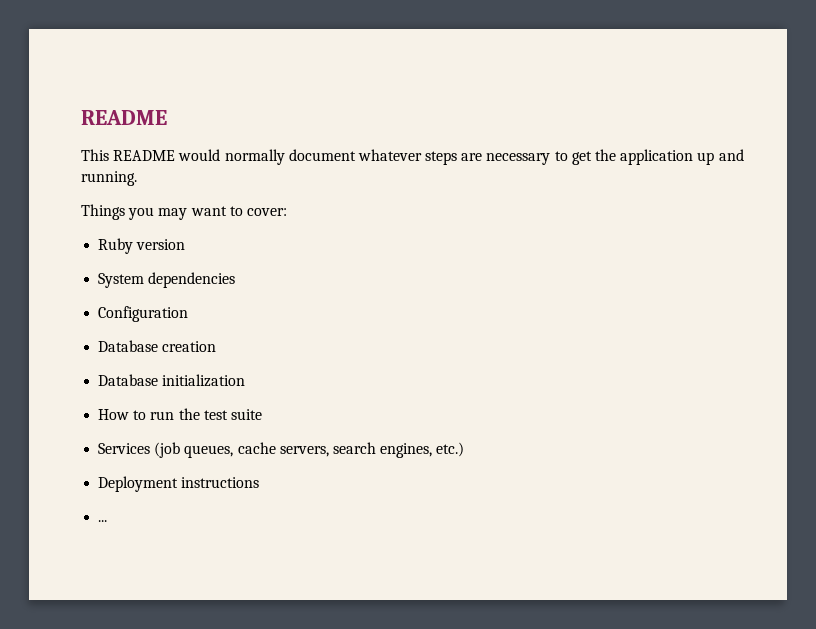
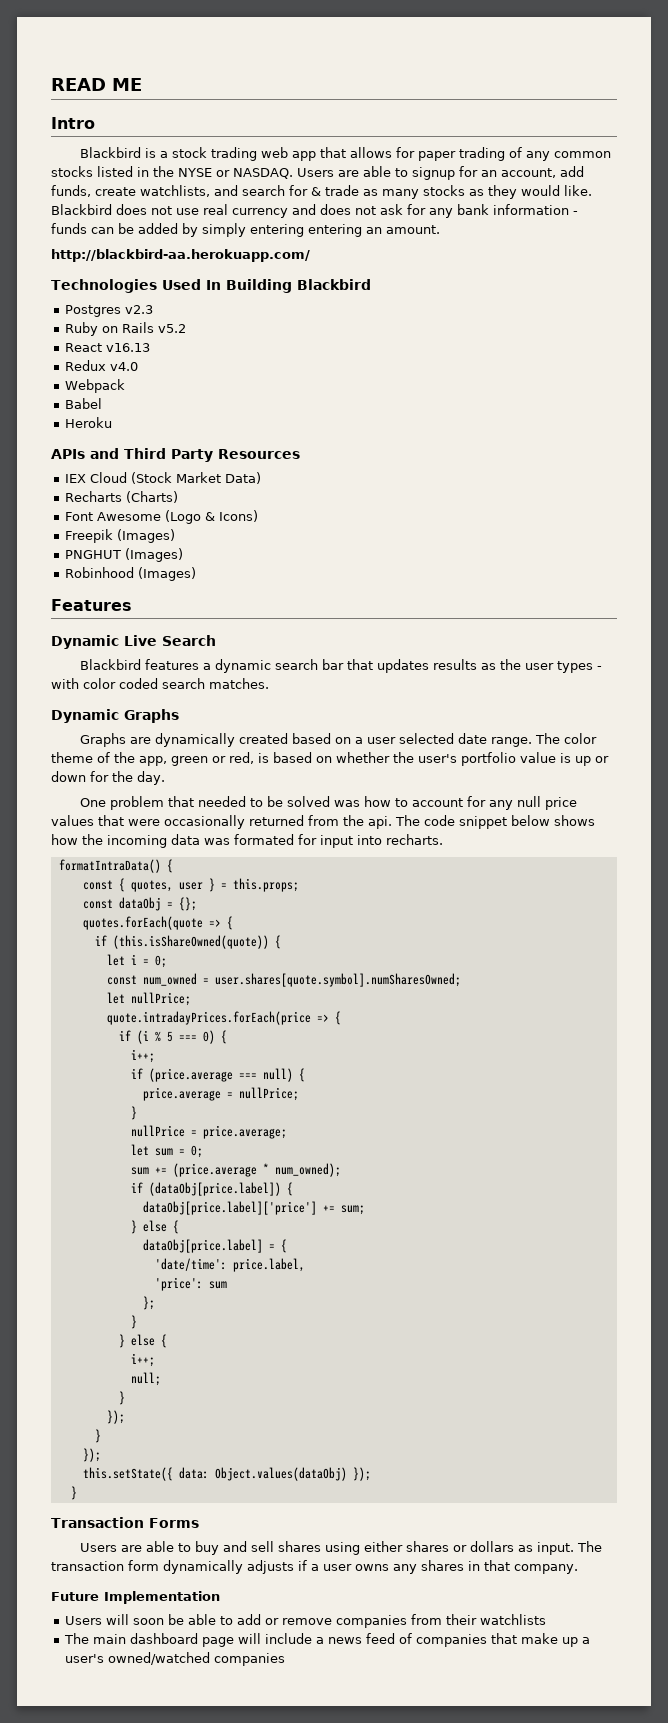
[81,110,167,125] [81,149,744,165] [81,171,137,186] [81,204,287,220] [98,238,186,254] [98,272,236,288] [98,306,189,322] [98,340,217,352] [98,374,246,387] [98,408,262,420] [98,442,465,458] [98,476,260,492] [98,520,108,522] README // This README would normally document whatever steps are necessary to get the application up and running. // Things you may want to cover: // Ruby version // System dependencies // Configuration // Database creation // Database initialization // How to run the test suite // Services (job queues, cache servers, search engines, etc.) // Deployment instructions // ... -> [51,78,142,91] [51,117,95,129] [79,147,611,161] [51,166,584,180] [51,185,592,199] [51,204,578,218] [51,223,440,237] [51,249,310,262] [51,279,371,293] [64,305,153,317] [64,322,186,336] [64,343,150,352] [64,360,138,371] [64,379,125,393] [64,398,102,409] [64,417,112,428] [51,448,300,462] [64,472,261,484] [64,491,178,503] [64,510,258,524] [64,529,175,543] [64,548,183,562] [64,567,196,581] [51,599,132,611] [51,635,216,649] [79,659,602,673] [51,678,269,689] [51,709,179,723] [79,733,597,747] [51,752,609,766] [51,771,165,785] [79,796,577,810] [51,815,595,829] [51,834,443,848] [58,859,173,873] [82,878,299,892] [82,897,197,911] [82,916,233,930] [94,935,281,949] [106,954,167,968] [106,973,461,987] [106,992,191,1006] [106,1011,341,1025] [118,1030,227,1044] [130,1049,155,1063] [130,1068,305,1082] [142,1087,299,1101] [130,1106,137,1120] [130,1125,287,1139] [130,1144,203,1158] [130,1163,341,1177] [130,1182,293,1196] [142,1201,365,1215] [130,1220,179,1234] [142,1239,287,1253] [154,1258,305,1272] [154,1277,227,1291] [142,1296,155,1310] [130,1315,137,1329] [118,1334,167,1348] [130,1353,155,1367] [130,1372,161,1386] [118,1391,125,1405] [106,1410,125,1424] [94,1429,101,1443] [82,1448,101,1462] [82,1467,371,1481] [70,1486,77,1500] [51,1517,199,1528] [79,1541,602,1555] [51,1560,578,1574] [51,1591,220,1604] [64,1614,546,1628] [63,1633,590,1647] [64,1652,285,1666] READ ME // Intro // Blackbird is a stock trading web app that allows for paper trading of any common stocks listed in the NYSE or NASDAQ. Users are able to signup for an account, add funds, create watchlists, and search for & trade as many stocks as they would like. Blackbird does not use real currency and does not ask for any bank information - funds can be added by simply entering entering an amount. // http://blackbird-aa.herokuapp.com/ // Technologies Used In Building Blackbird // Postgres v2.3 // Ruby on Rails v5.2 // React v16.13 // Redux v4.0 // Webpack // Babel // Heroku // APIs and Third Party Resources // IEX Cloud (Stock Market Data) // Recharts (Charts) // Font Awesome (Logo & Icons) // Freepik (Images) // PNGHUT (Images) // Robinhood (Images) // Features // Dynamic Live Search // Blackbird features a dynamic search bar that updates results as the user types - with color coded search matches. // Dynamic Graphs // Graphs are dynamically created based on a user selected date range. The color theme of the app, green or red, is based on whether the user's portfolio value is up or down for the day. // One problem that needed to be solved was how to account for any null price values that were occasionally returned from the api. The code snippet below shows how the incoming data was formated for input into recharts. // formatIntraData() { // const { quotes, user } = this.props; // const dataObj = {}; // quotes.forEach(quote => { // if (this.isShareOwned(quote)) { // let i = 0; // const num_owned = user.shares[quote.symbol].numSharesOwned; // let nullPrice; // quote.intradayPrices.forEach(price => { // if (i % 5 === 0) { // i++; // if (price.average === null) { // price.average = nullPrice; // } // nullPrice = price.average; // let sum = 0; // sum += (price.average * num_owned); // if (dataObj[price.label]) { // dataObj[price.label]['price'] += sum; // } else { // dataObj[price.label] = { // 'date/time': price.label, // 'price': sum // }; // } // } else { // i++; // null; // } // }); // } // }); // this.setState({ data: Object.values(dataObj) }); // } // Transaction Forms // Users are able to buy and sell shares using either shares or dollars as input. The transaction form dynamically adjusts if a user owns any shares in that company. // Future Implementation // Users will soon be able to add or remove companies from their watchlists // The main dashboard page will include a news feed of companies that make up a user's owned/watched companies

